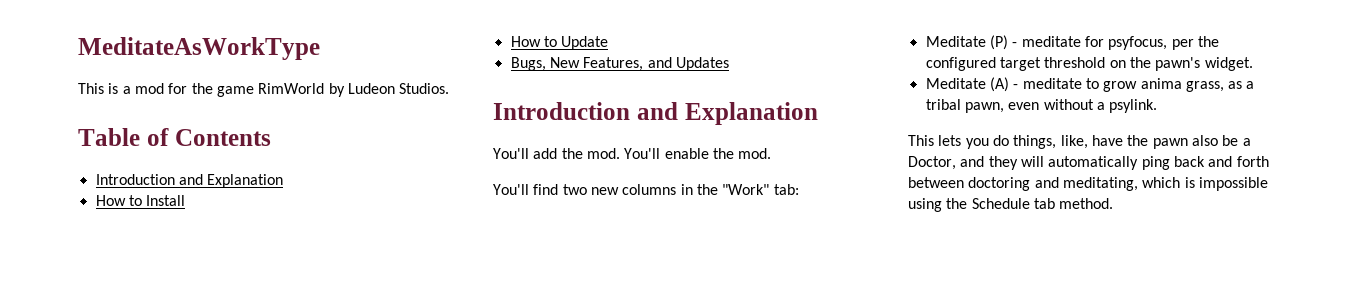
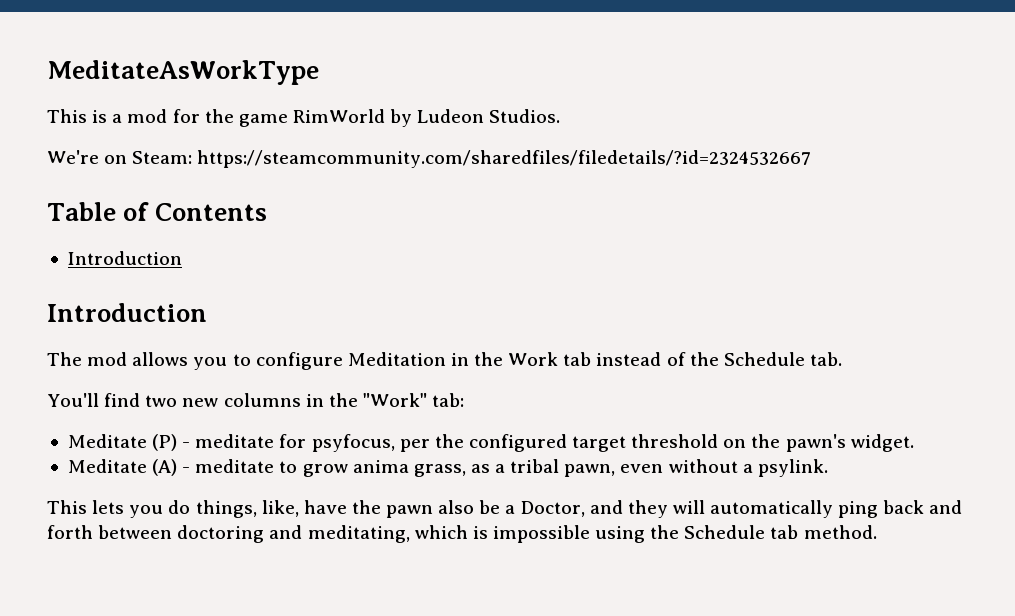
(450, 88) none -> [47,150,812,168] // We're on Steam: https://steamcommunity.com/sharedfiles/filedetails/?id=2324532667
[178,174,284,188] [95,195,186,206] [510,36,609,50] [510,57,729,71] [493,102,818,125] [493,148,772,159] and Explanation // How to Install // How to Update // Bugs, New Features, and Updates // Introduction and Explanation // You'll add the mod. You'll enable the mod. -> [47,303,207,322] [47,352,842,370] // Introduction // The mod allows you to configure Meditation in the Work tab instead of the Schedule tab.

